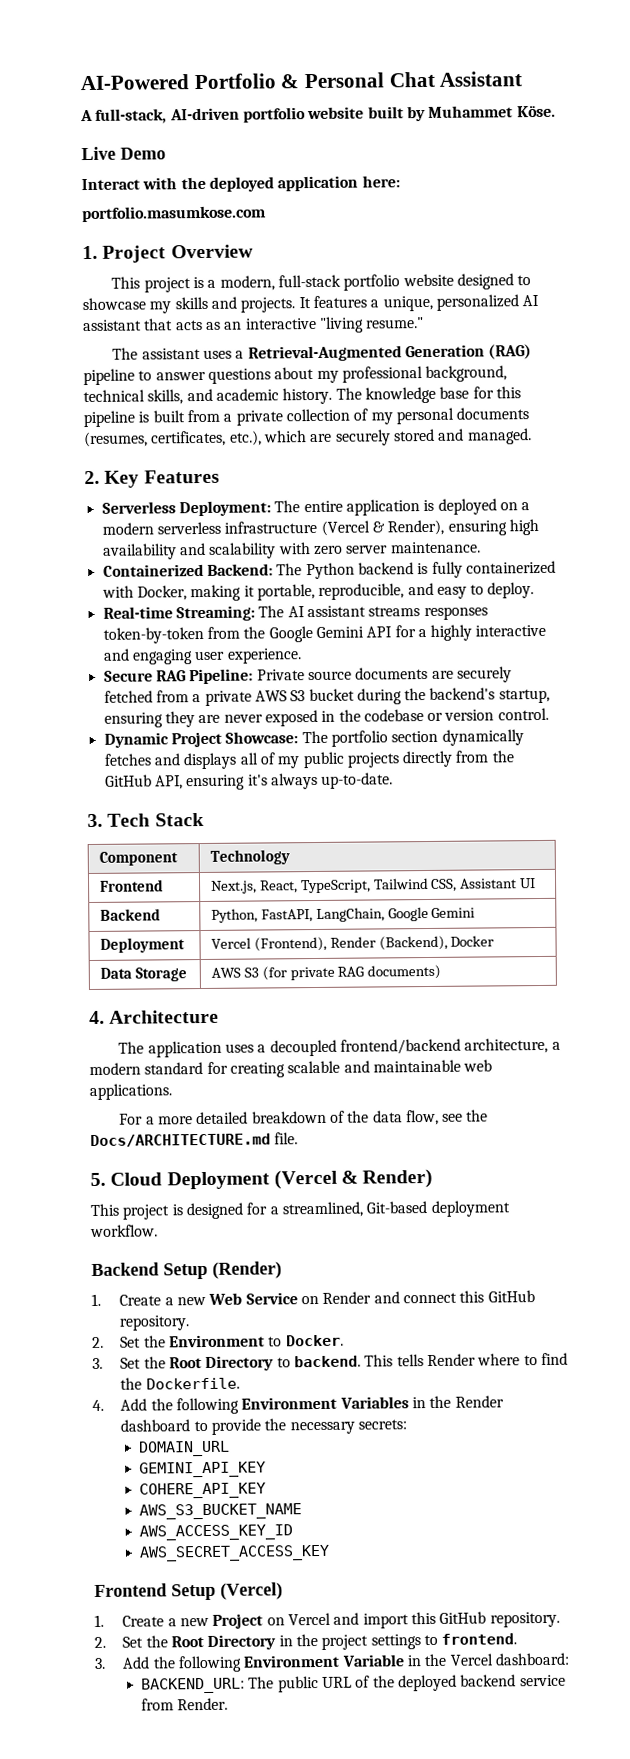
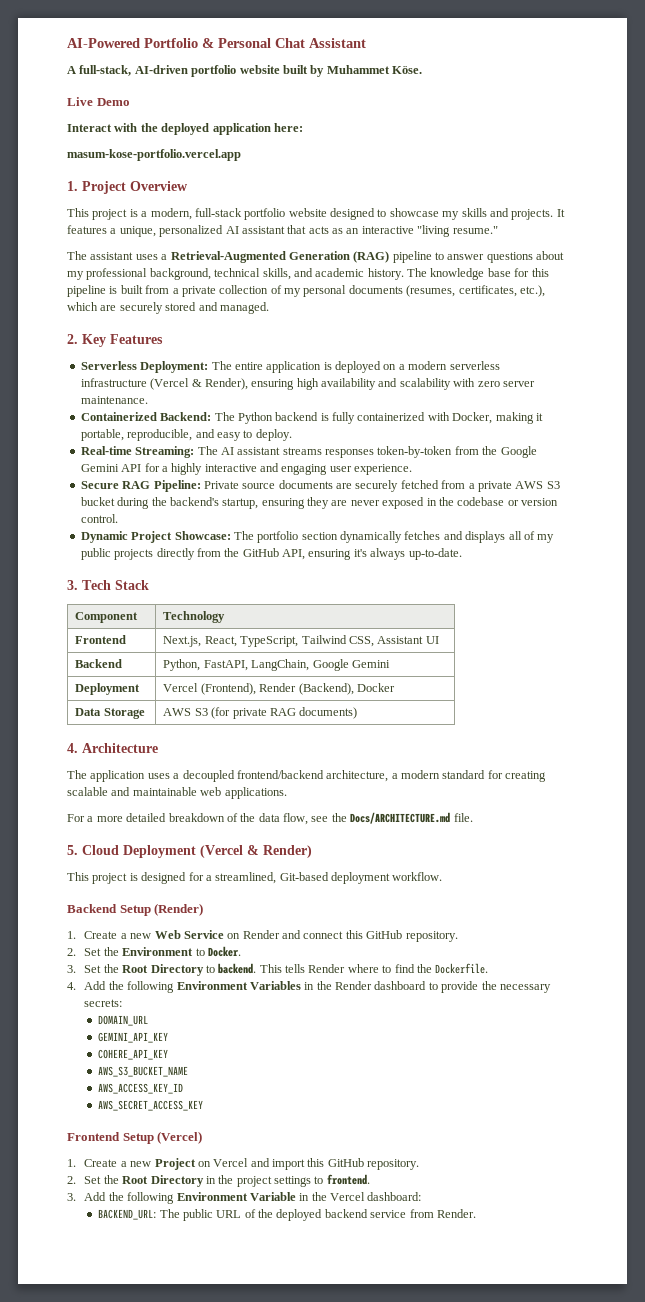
[82,205,266,223] portfolio.masumkose.com -> [67,149,241,161] masum-kose-portfolio.vercel.app

